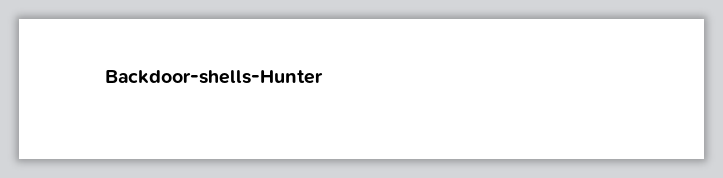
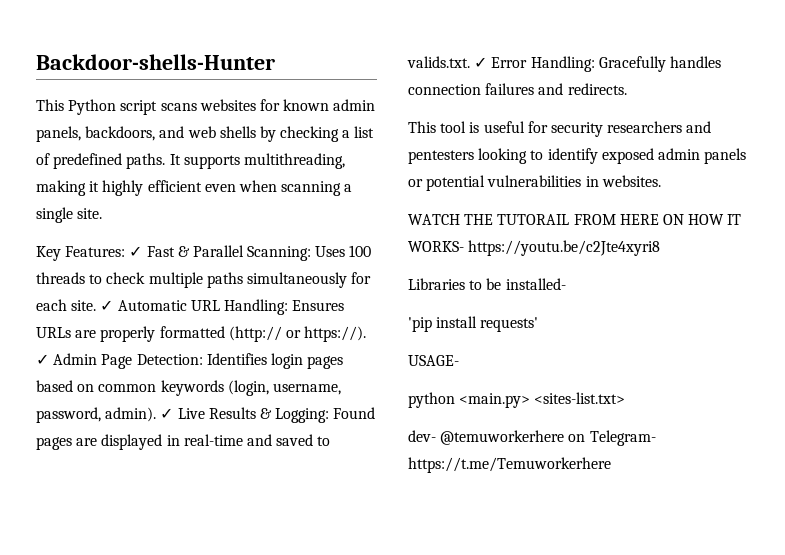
(323, 77) none -> [36,99,376,115] [36,126,375,142] [36,153,345,169] [36,180,353,196] [36,207,103,223] [36,245,372,261] [36,272,372,288] [36,299,345,315] [36,326,367,342] [36,353,344,369] [36,380,341,396] [36,407,376,423] [36,434,331,450] [407,56,721,72] [408,83,627,95] [408,121,712,137] [408,148,747,164] [408,175,661,191] [408,214,742,225] [408,240,661,256] [408,278,566,290] [408,316,539,332] [408,355,459,366] [408,392,626,408] [408,430,656,446] [408,457,611,473] // This Python script scans websites for known admin panels, backdoors, and web shells by checking a list of predefined paths. It supports multithreading, making it highly efficient even when scanning a single site. // Key Features: ✓ Fast & Parallel Scanning: Uses 100 threads to check multiple paths simultaneously for each site. ✓ Automatic URL Handling: Ensures URLs are properly formatted (http:// or https://). ✓ Admin Page Detection: Identifies login pages based on common keywords (login, username, password, admin). ✓ Live Results & Logging: Found pages are displayed in real-time and saved to valids.txt. ✓ Error Handling: Gracefully handles connection failures and redirects. // This tool is useful for security researchers and pentesters looking to identify exposed admin panels or potential vulnerabilities in websites. // WATCH THE TUTORAIL FROM HERE ON HOW IT WORKS- https://youtu.be/c2Jte4xyri8 // Libraries to be installed- // 'pip install requests' // USAGE- // python <main.py> <sites-list.txt> // dev- @temuworkerhere on Telegram- https://t.me/Temuworkerhere

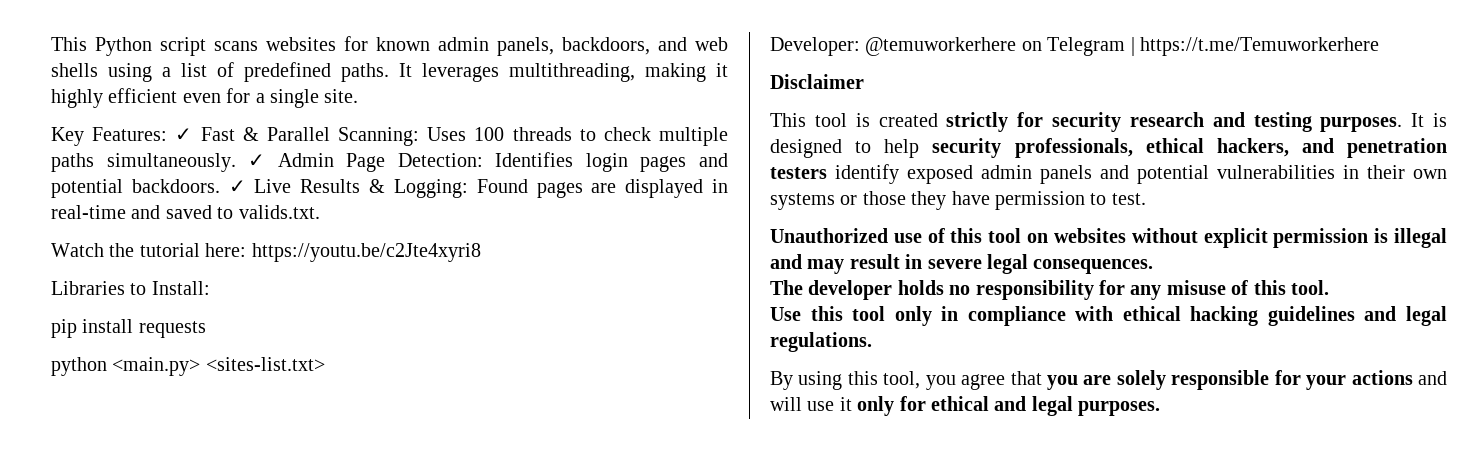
[36,54,275,70] Backdoor-shells-Hunter // -> (51, 44) none
[259,126,340,142] by checking -> [108,63,152,82] using
[183,155,240,169] supports -> [422,63,499,82] leverages
[238,180,342,196] when scanning -> [226,88,251,103] for
[246,272,372,288] [36,299,345,315] [36,326,367,342] simultaneously for each site. ✓ Automatic URL Handling: Ensures URLs are properly formatted (http:// or https://). -> [106,153,236,172] simultaneously.
[36,380,341,396] [36,407,157,423] based on common keywords (login, username, password, admin). -> [698,153,728,167] [51,179,220,198] and potential backdoors.
[474,56,721,72] [408,83,627,95] [408,121,712,137] [408,148,747,164] [408,175,661,191] [408,214,742,225] [408,240,661,256] [408,278,566,290] [408,316,539,332] [408,355,459,366] ✓ Error Handling: Gracefully handles connection failures and redirects. // This tool is useful for security researchers and pentesters looking to identify exposed admin panels or potential vulnerabilities in websites. // WATCH THE TUTORAIL FROM HERE ON HOW IT WORKS- https://youtu.be/c2Jte4xyri8 // Libraries to be installed- // 'pip install requests' // USAGE- -> [51,243,481,262] [51,281,210,295] [51,319,206,338] // Watch the tutorial here: https://youtu.be/c2Jte4xyri8 // Libraries to Install: // pip install requests
[408,430,436,442] dev- -> [770,37,860,56] Developer:
[589,430,656,446] Telegram- -> [1047,37,1135,56] Telegram |
(611, 465) none -> [770,74,864,89] [770,112,1447,132] [770,138,1447,158] [770,164,1447,184] [770,191,1146,210] [770,228,1447,248] [770,254,1154,274] [770,280,1329,300] [770,306,1447,326] [770,332,872,352] [770,370,1447,390] [770,396,1161,416] // Disclaimer // This tool is created strictly for security research and testing purposes. It is designed to help security professionals, ethical hackers, and penetration testers identify exposed admin panels and potential vulnerabilities in their own systems or those they have permission to test. // Unauthorized use of this tool on websites without explicit permission is illegal and may result in severe legal consequences. // The developer holds no responsibility for any misuse of this tool. // Use this tool only in compliance with ethical hacking guidelines and legal regulations. // By using this tool, you agree that you are solely responsible for your actions and will use it only for ethical and legal purposes.

